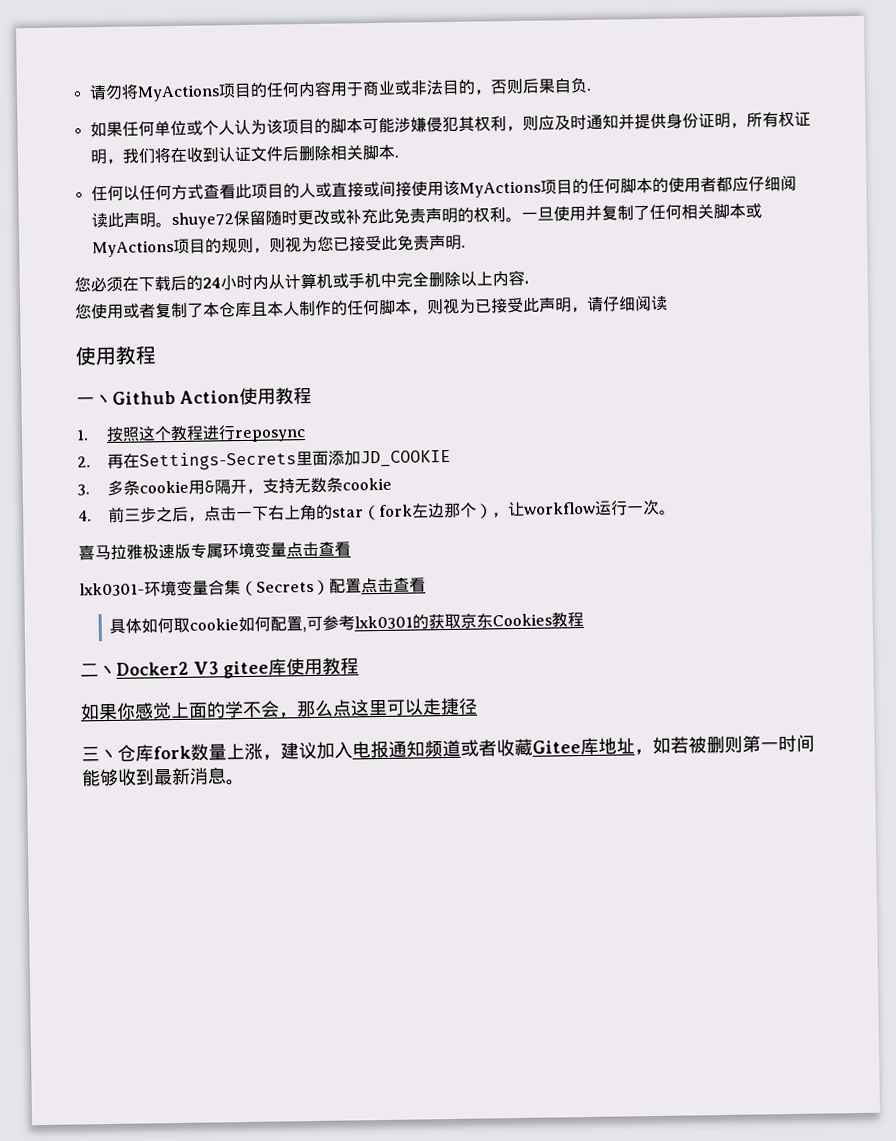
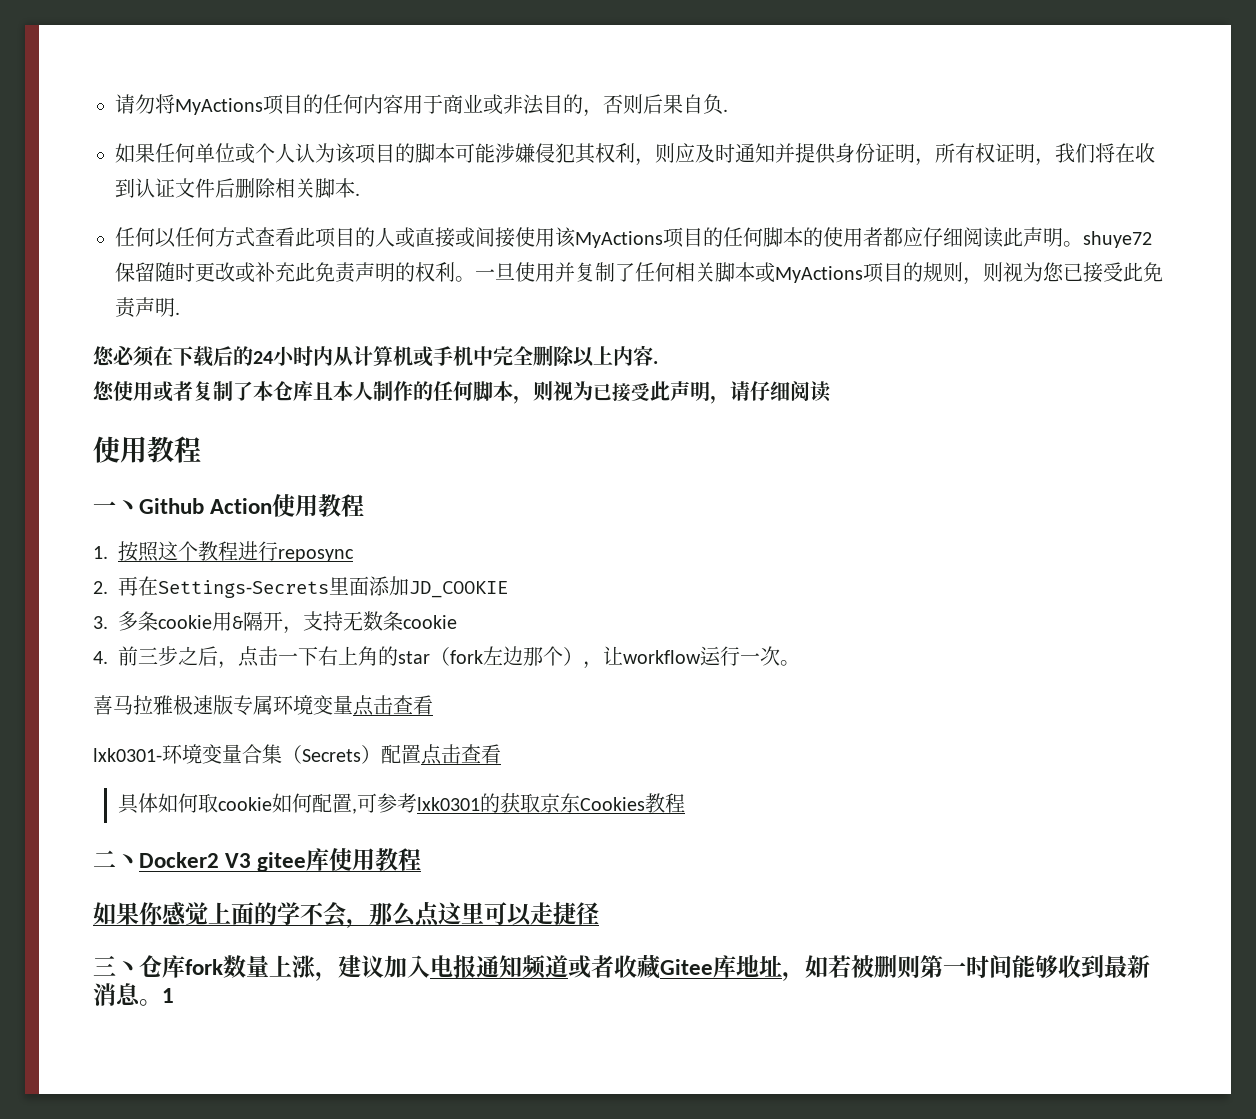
(245, 782) none -> [162,988,174,1003] 1

